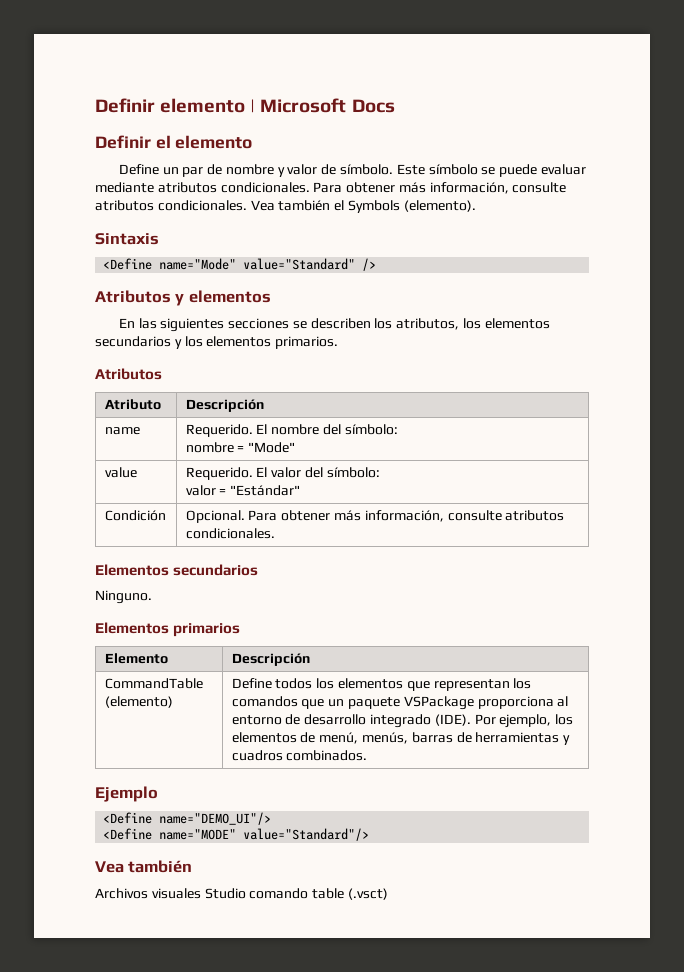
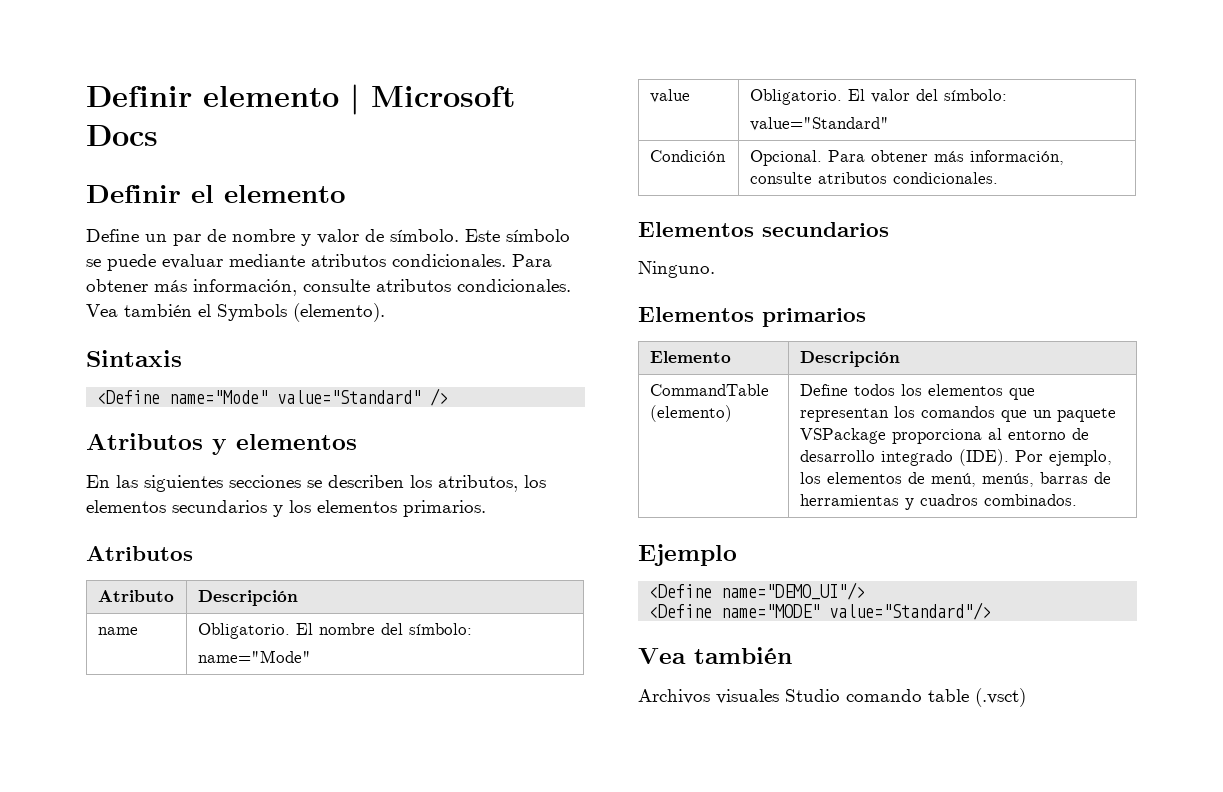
[185,424,253,437] Requerido. -> [197,623,290,639] Obligatorio.
[185,442,296,453] nombre = "Mode" -> [197,650,311,663] name="Mode"
[185,467,253,480] Requerido. -> [749,89,842,105] Obligatorio.
[185,485,301,496] valor = "Estándar" -> [749,117,889,131] value="Standard"

